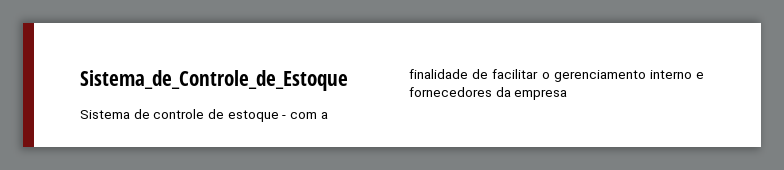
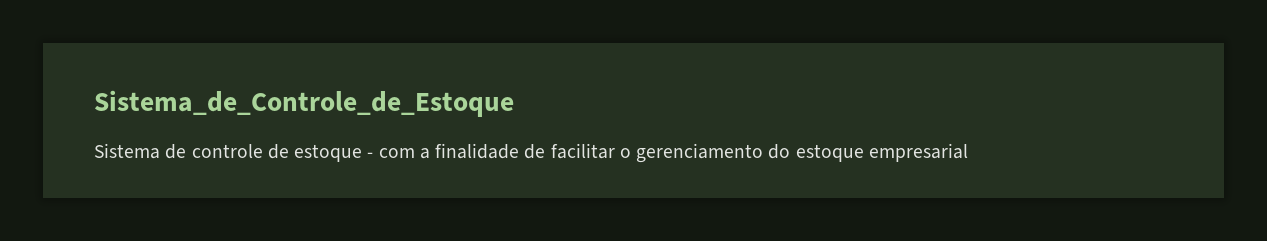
[649,70,704,79] [409,87,568,100] interno e fornecedores da empresa -> [768,143,968,162] do estoque empresarial

